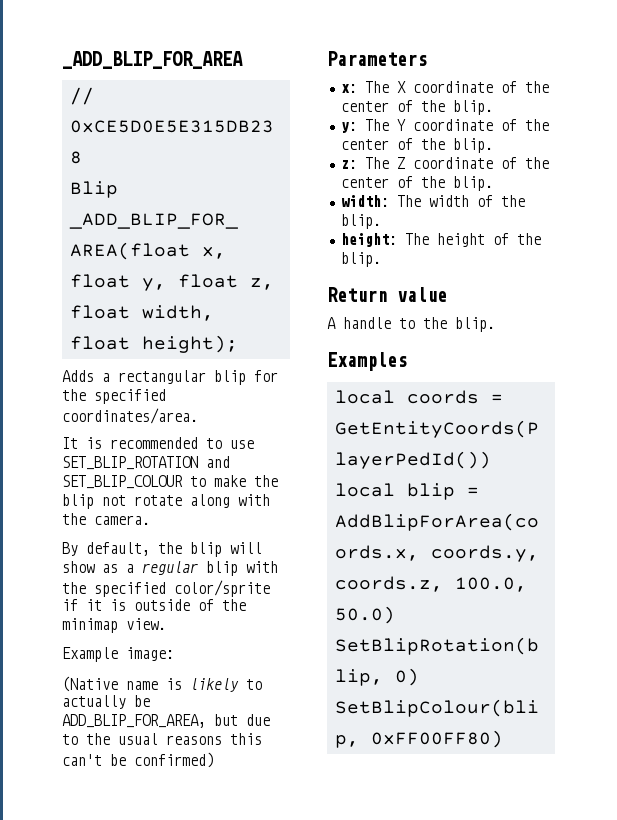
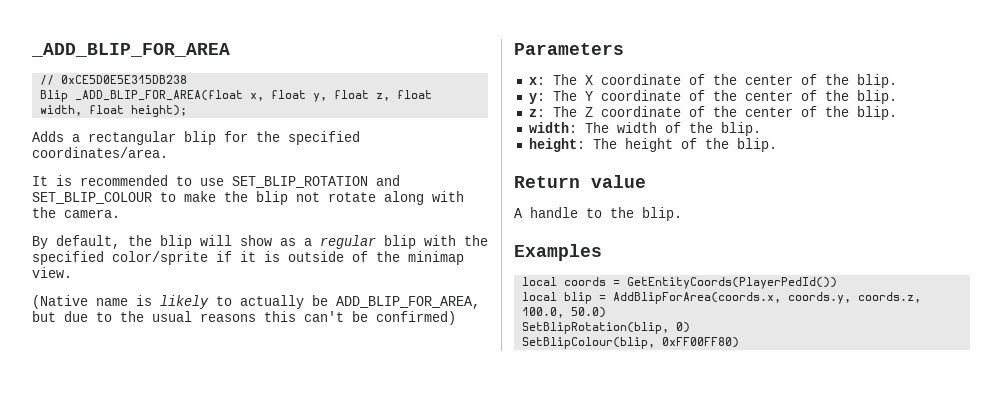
[62,647,174,662] // Example image: -> (72, 272) none

